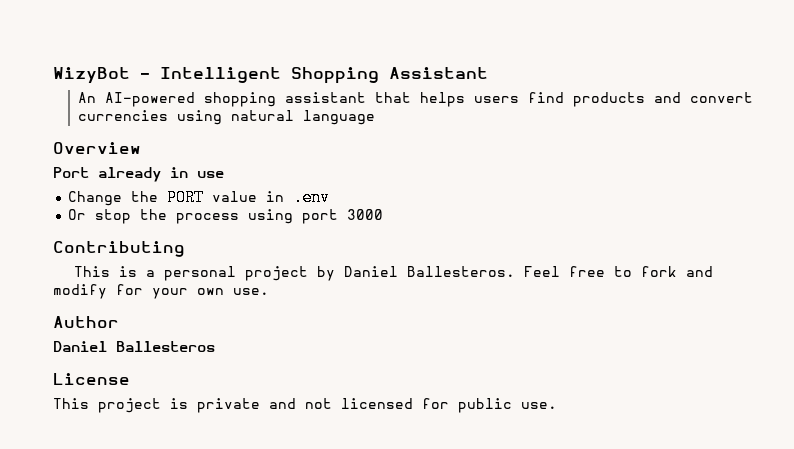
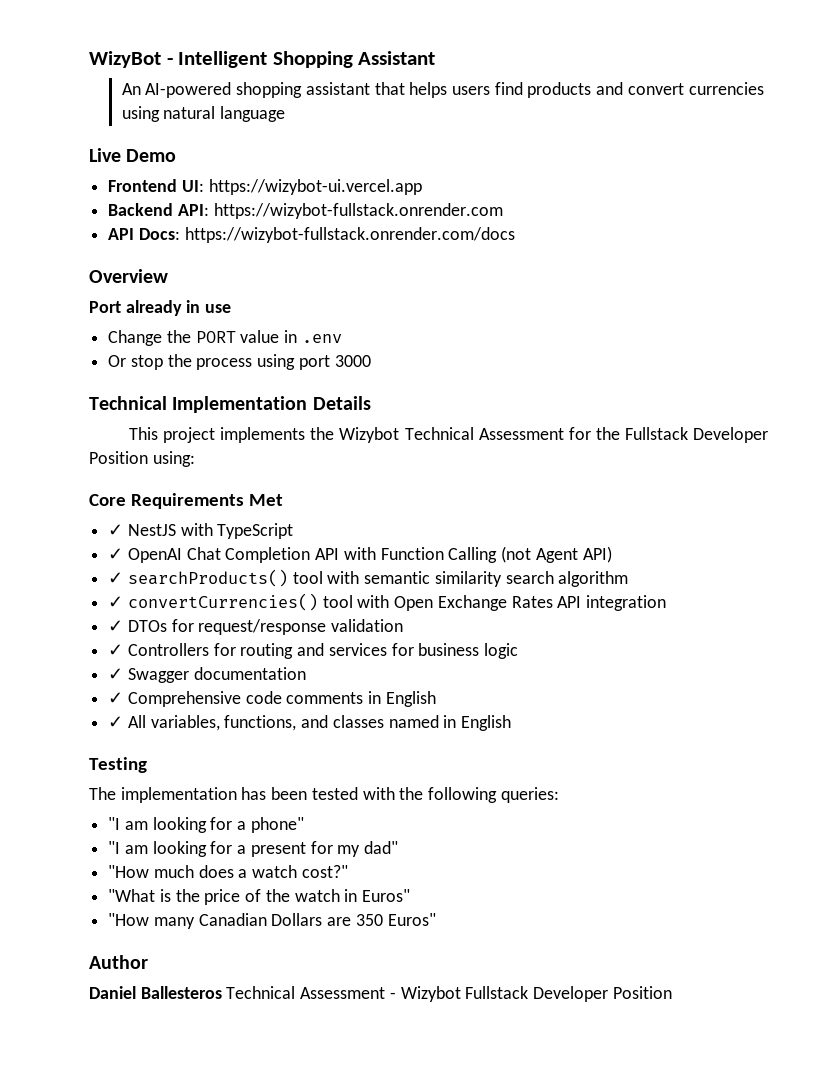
(375, 117) none -> [89,148,177,162] [108,179,422,195] [108,203,503,219] [108,227,515,243] // Live Demo // Frontend UI: https://wizybot-ui.vercel.app // Backend API: https://wizybot-fullstack.onrender.com // API Docs: https://wizybot-fullstack.onrender.com/docs
[53,241,185,257] [74,266,714,281] [53,284,269,299] [53,316,119,328] [53,341,215,352] [53,373,130,385] [53,398,557,413] Contributing // This is a personal project by Daniel Ballesteros. Feel free to fork and modify for your own use. // Author // Daniel Ballesteros // License // This project is private and not licensed for public use. -> [89,396,371,413] [129,427,768,443] [89,451,195,467] [89,493,283,509] [108,523,294,539] [108,546,612,563] [108,569,629,587] [108,593,667,611] [108,619,404,635] [108,643,519,659] [108,667,306,683] [108,691,436,707] [108,715,512,731] [89,757,147,773] [89,787,559,803] [108,817,304,833] [108,841,399,857] [108,865,348,878] [108,889,411,905] [108,913,436,929] [89,955,148,969] [89,986,672,1002] Technical Implementation Details // This project implements the Wizybot Technical Assessment for the Fullstack Developer Position using: // Core Requirements Met // ✓ NestJS with TypeScript // ✓ OpenAI Chat Completion API with Function Calling (not Agent API) // ✓ searchProducts() tool with semantic similarity search algorithm // ✓ convertCurrencies() tool with Open Exchange Rates API integration // ✓ DTOs for request/response validation // ✓ Controllers for routing and services for business logic // ✓ Swagger documentation // ✓ Comprehensive code comments in English // ✓ All variables, functions, and classes named in English // Testing // The implementation has been tested with the following queries: // "I am looking for a phone" // "I am looking for a present for my dad" // "How much does a watch cost?" // "What is the price of the watch in Euros" // "How many Canadian Dollars are 350 Euros" // Author // Daniel Ballesteros Technical Assessment - Wizybot Fullstack Developer Position

